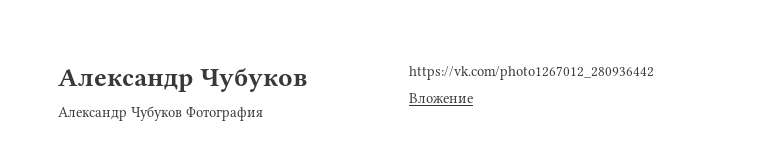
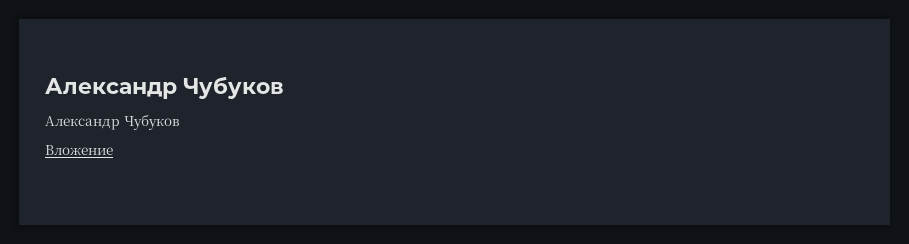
[186,107,263,121] [409,66,654,80] Фотография https://vk.com/photo1267012_280936442 -> (180, 122) none

